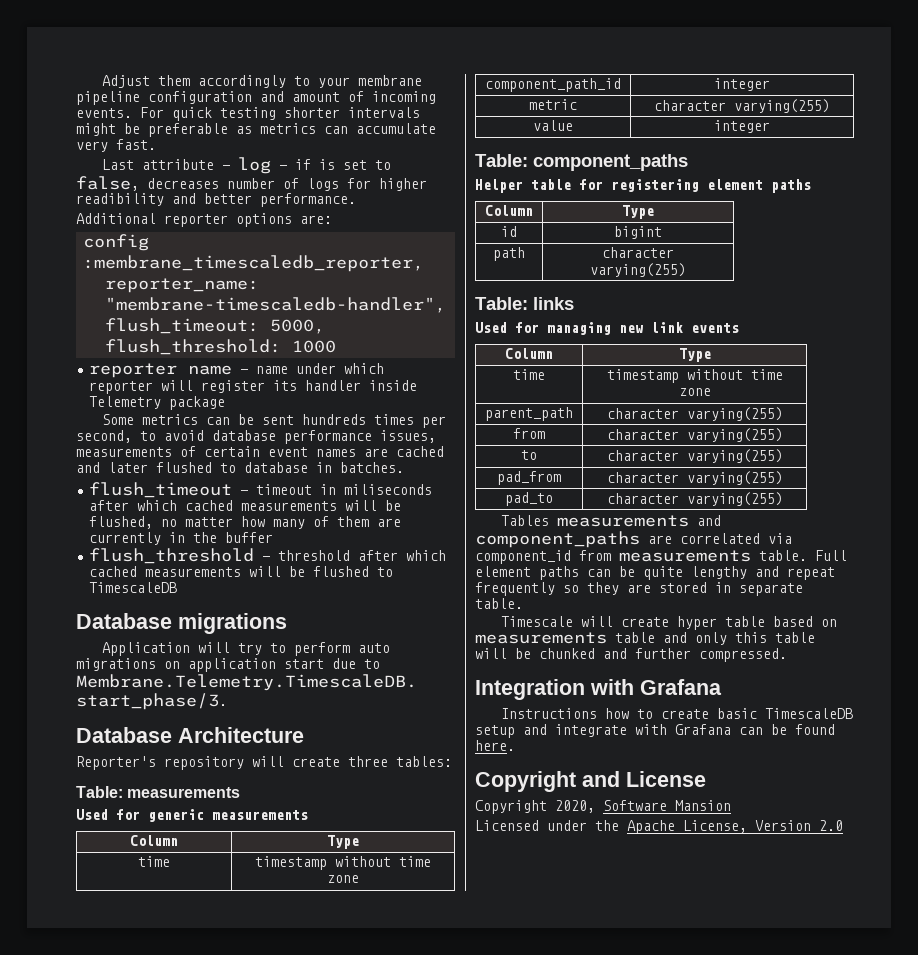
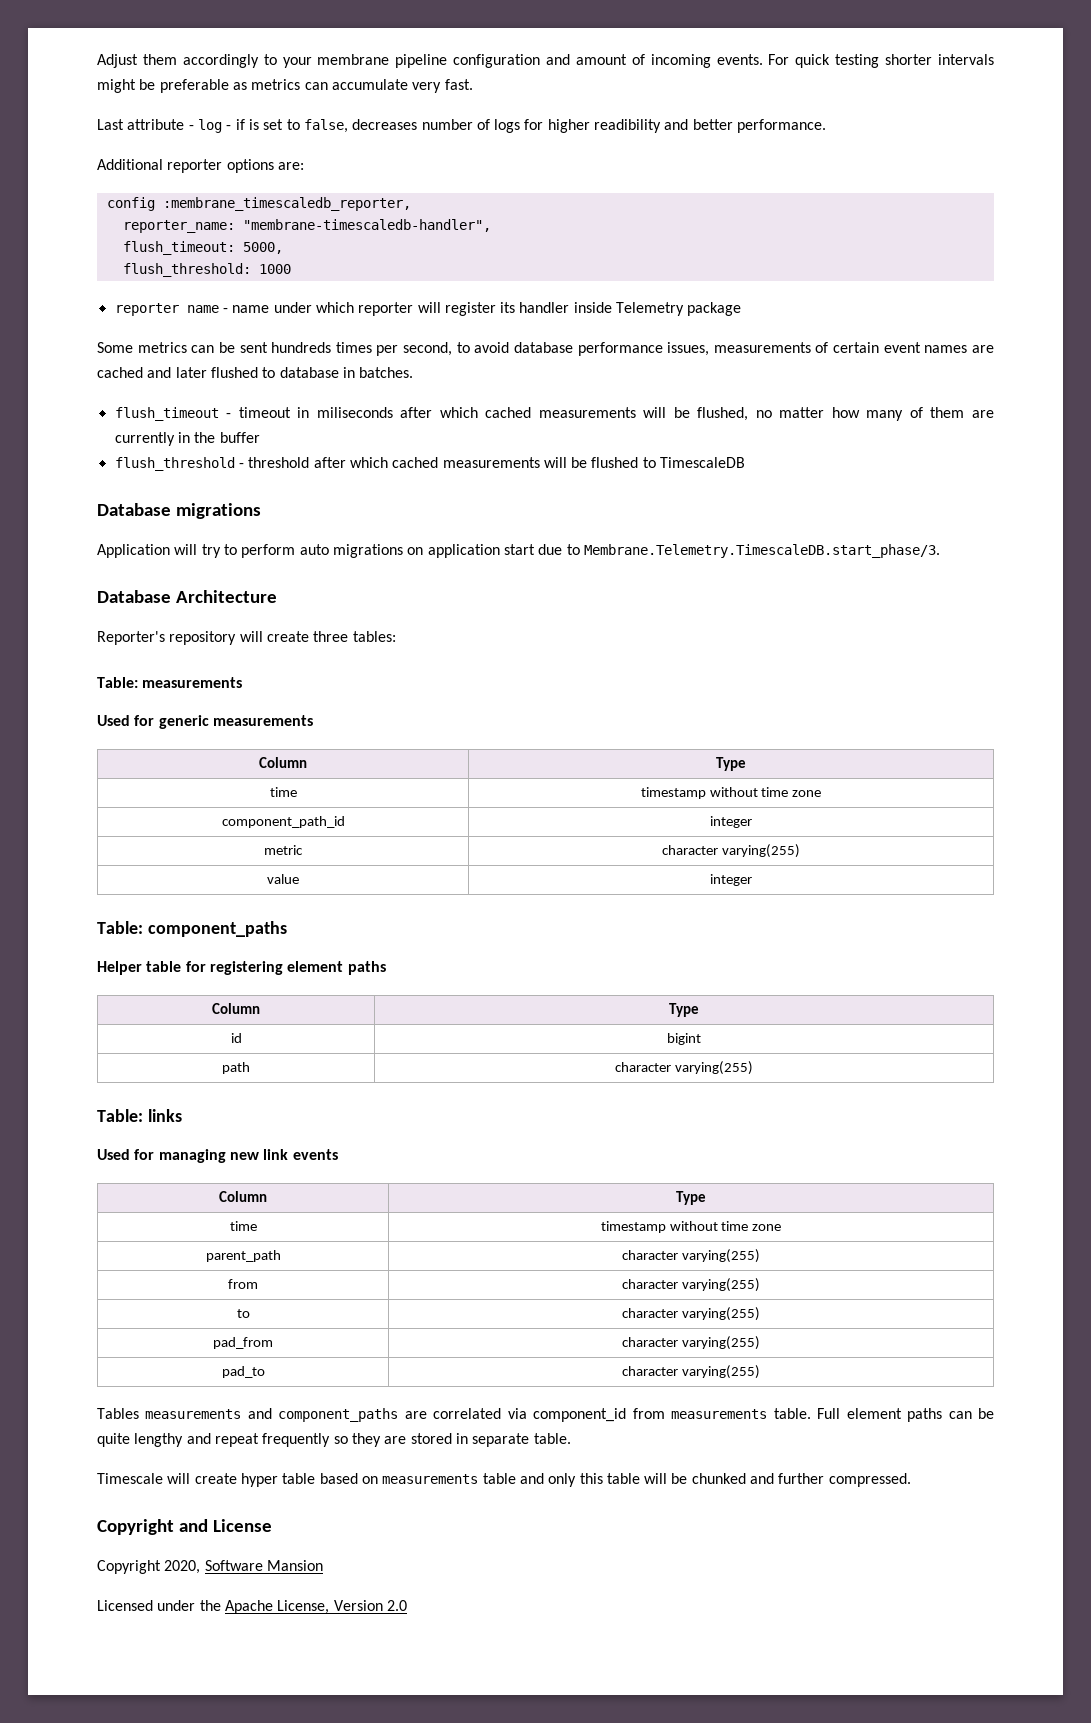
[475,679,722,700] [501,708,854,719] [475,724,835,738] [475,740,515,751] // Integration with Grafana // Instructions how to create basic TimescaleDB setup and integrate with Grafana can be found here. -> (911, 1480) none

